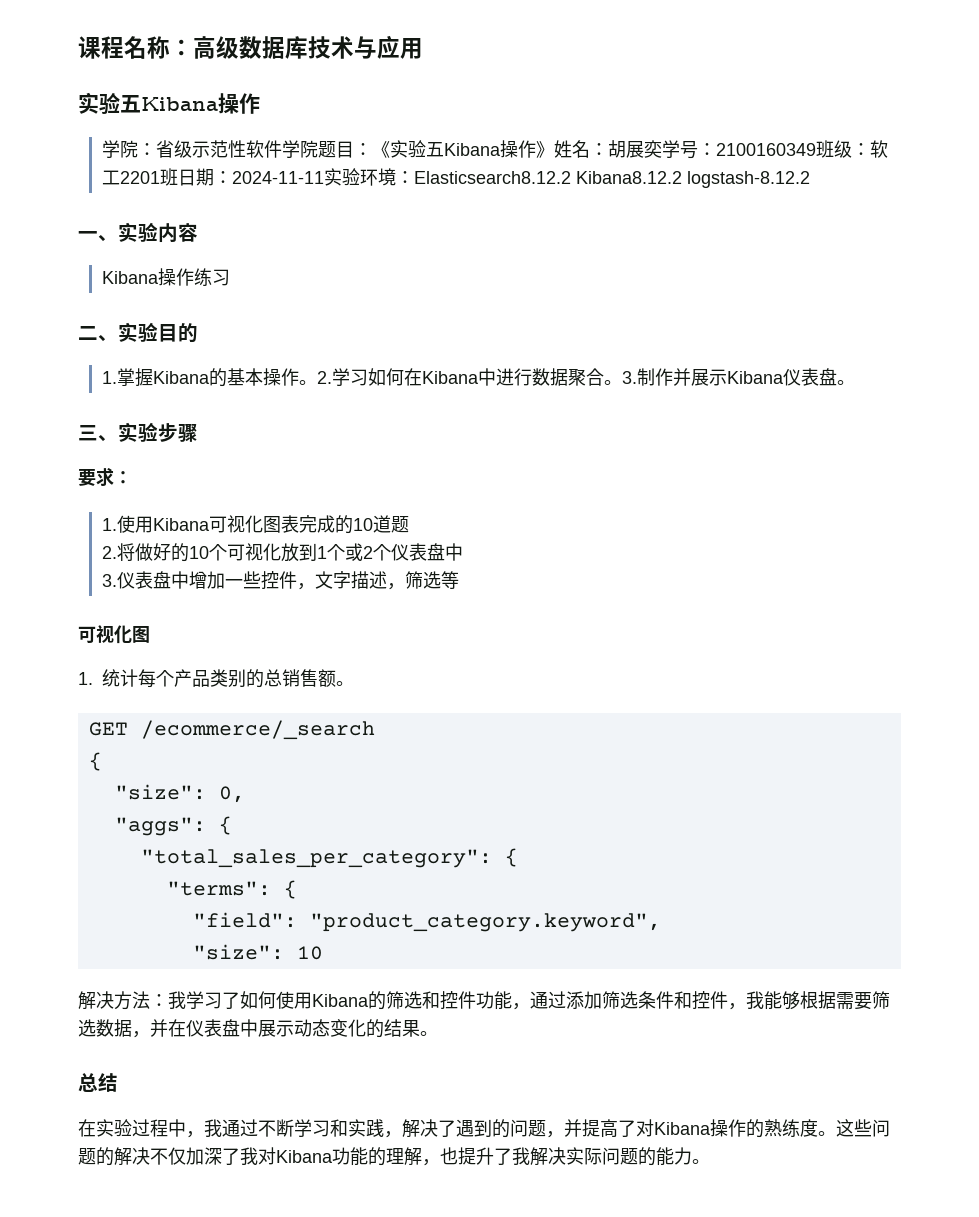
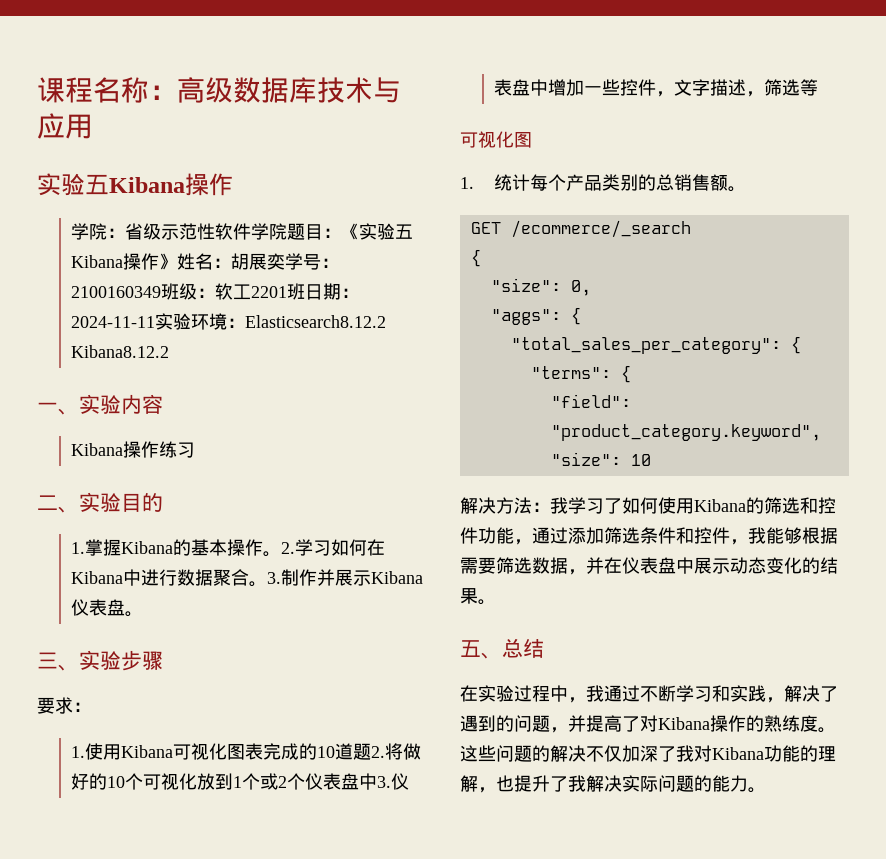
[686,171,810,188] logstash-8.12.2 -> (170, 351) none
(409, 524) // -> (372, 751) none
(463, 552) // -> (378, 781) none
(438, 1033) none -> [460,640,502,659] 五、

